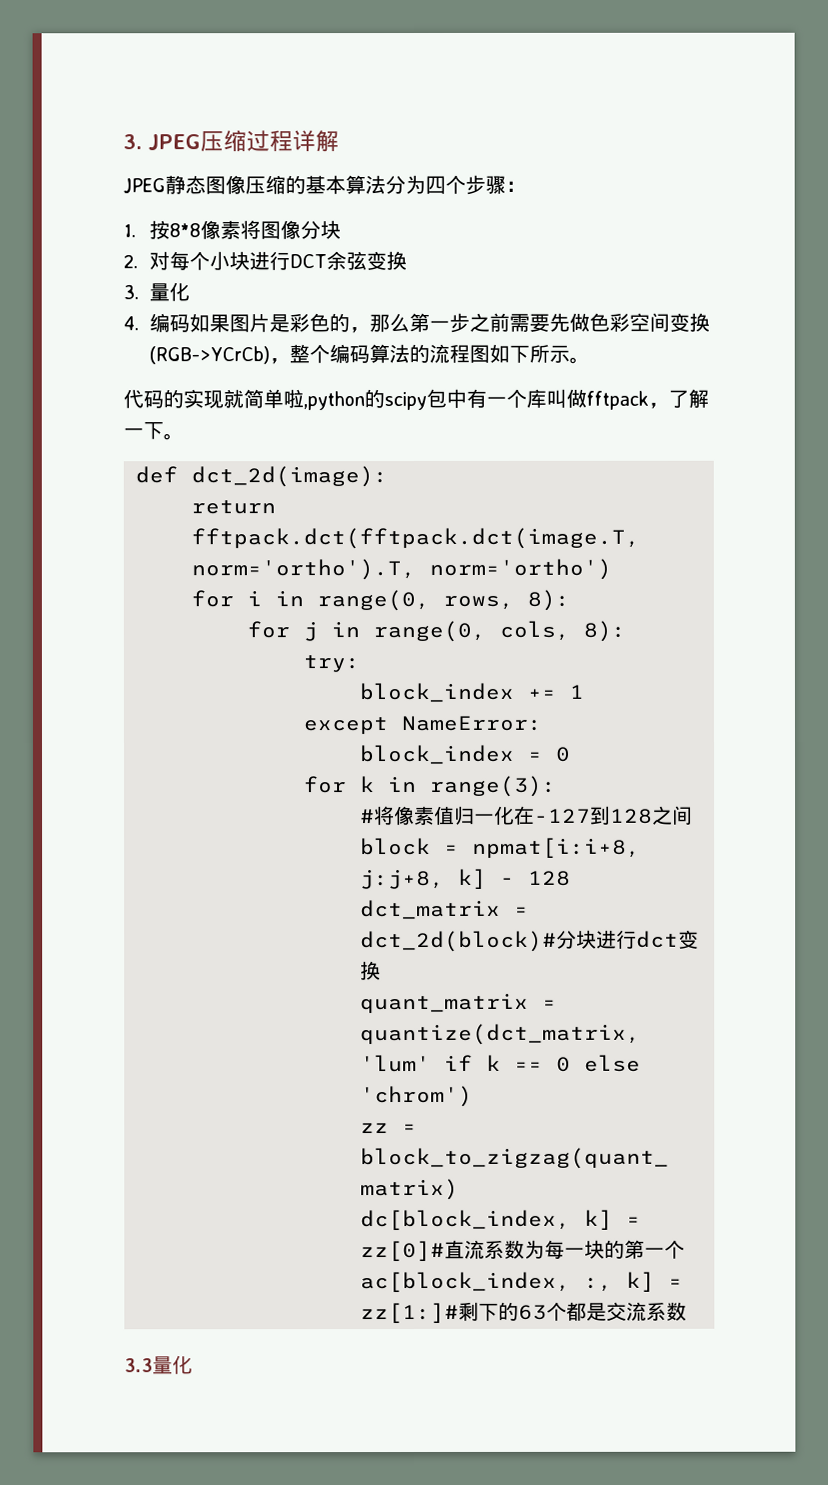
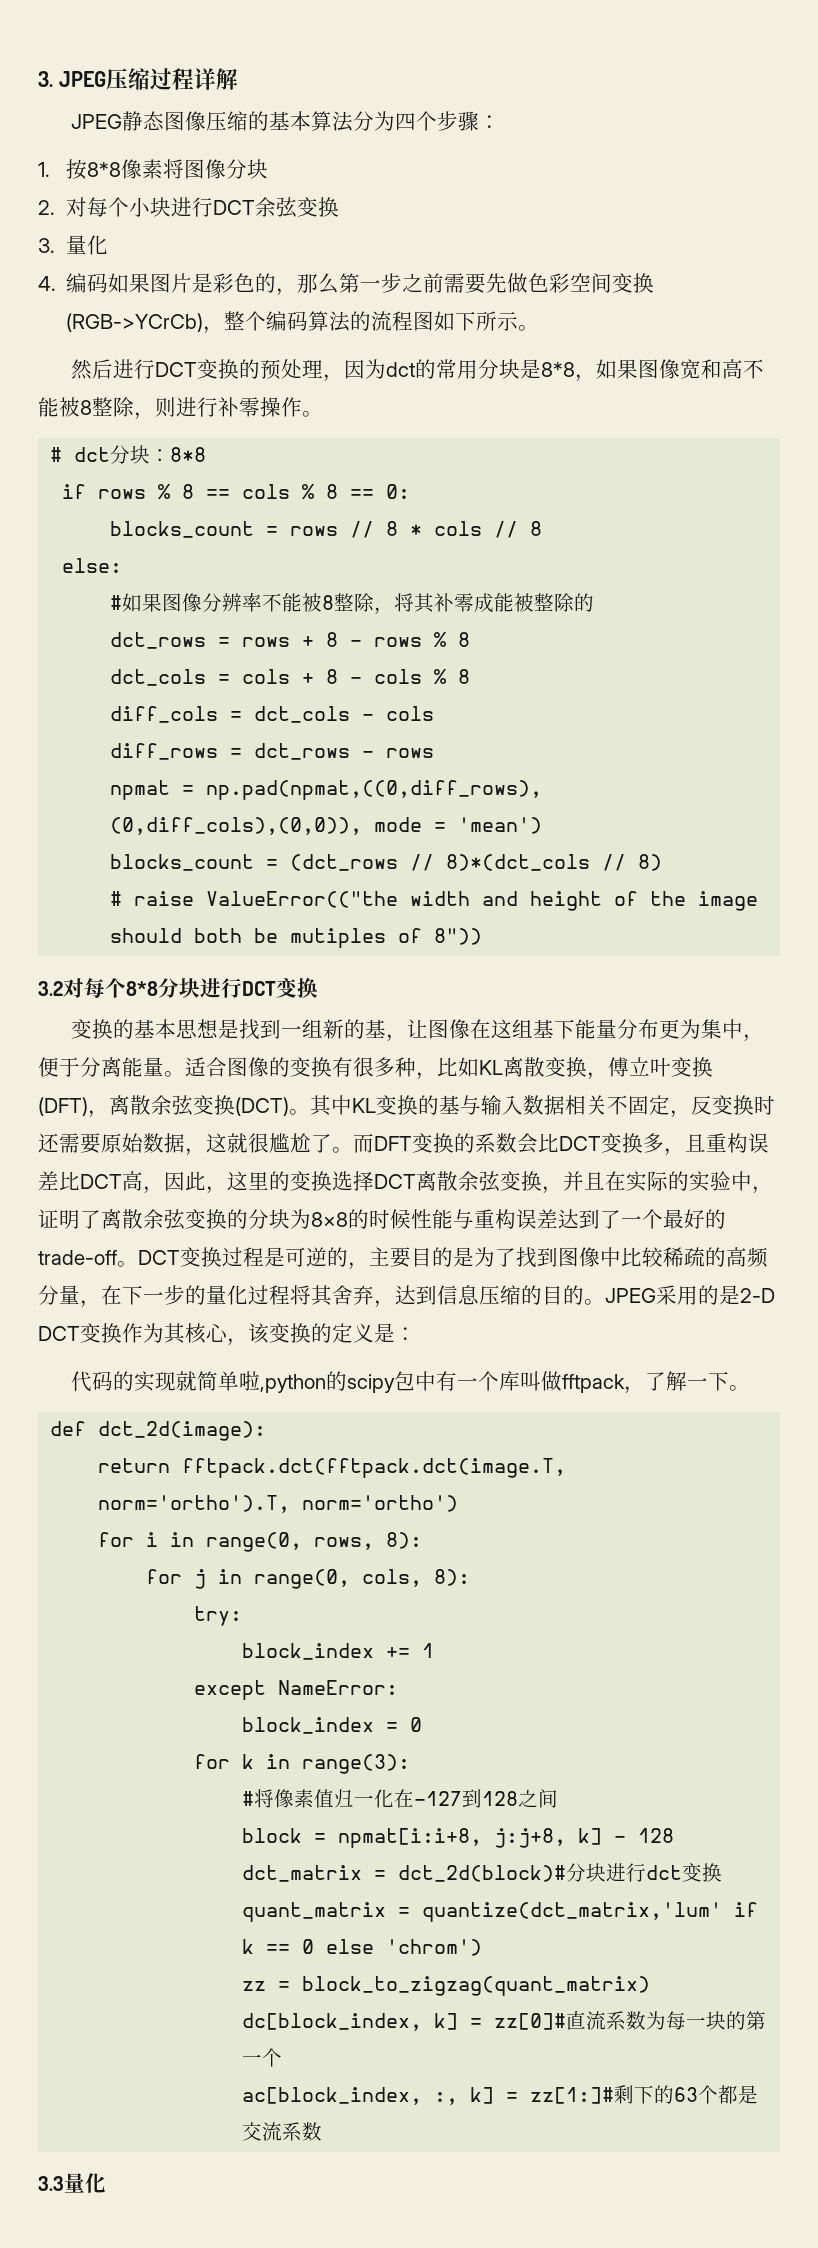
(591, 360) none -> [71,359,765,382] [38,397,323,420] [50,445,207,464] [62,484,411,499] [110,521,543,538] [62,558,123,573] [110,593,595,614] [110,632,471,649] [110,669,471,686] [110,706,435,723] [110,743,435,760] [110,780,543,800] [110,817,543,835] [110,854,663,871] [110,891,759,911] [110,928,483,948] [38,977,318,999] [71,1019,765,1042] [38,1057,713,1080] [38,1095,775,1118] [38,1133,769,1156] [38,1171,773,1194] [38,1209,726,1230] [38,1247,768,1270] [38,1285,775,1308] [38,1323,416,1346] // 然后进行DCT变换的预处理，因为dct的常用分块是8*8，如果图像宽和高不能被8整除，则进行补零操作。 // # dct分块：8*8 // if rows % 8 == cols % 8 == 0: // blocks_count = rows // 8 * cols // 8 // else: // #如果图像分辨率不能被8整除，将其补零成能被整除的 // dct_rows = rows + 8 - rows % 8 // dct_cols = cols + 8 - cols % 8 // diff_cols = dct_cols - cols // diff_rows = dct_rows - rows // npmat = np.pad(npmat,((0,diff_rows), (0,diff_cols),(0,0)), mode = 'mean') // blocks_count = (dct_rows // 8)*(dct_cols // 8) // # raise ValueError(("the width and height of the image should both be mutiples of 8")) // 3.2对每个8*8分块进行DCT变换 // 变换的基本思想是找到一组新的基，让图像在这组基下能量分布更为集中，便于分离能量。适合图像的变换有很多种，比如KL离散变换，傅立叶变换(DFT)，离散余弦变换(DCT)。其中KL变换的基与输入数据相关不固定，反变换时还需要原始数据，这就很尴尬了。而DFT变换的系数会比DCT变换多，且重构误差比DCT高，因此，这里的变换选择DCT离散余弦变换，并且在实际的实验中，证明了离散余弦变换的分块为8×8的时候性能与重构误差达到了一个最好的trade-off。DCT变换过程是可逆的，主要目的是为了找到图像中比较稀疏的高频分量，在下一步的量化过程将其舍弃，达到信息压缩的目的。JPEG采用的是2-D DCT变换作为其核心，该变换的定义是：

